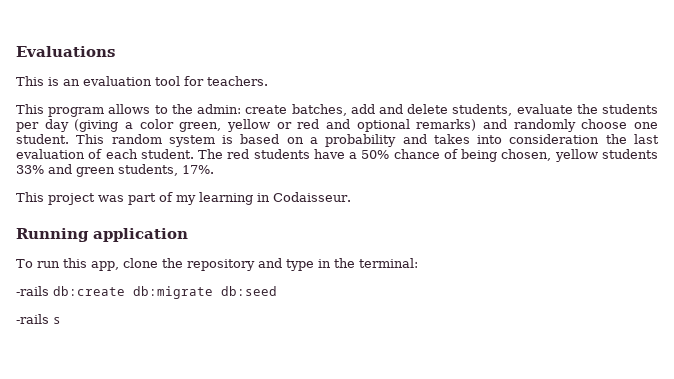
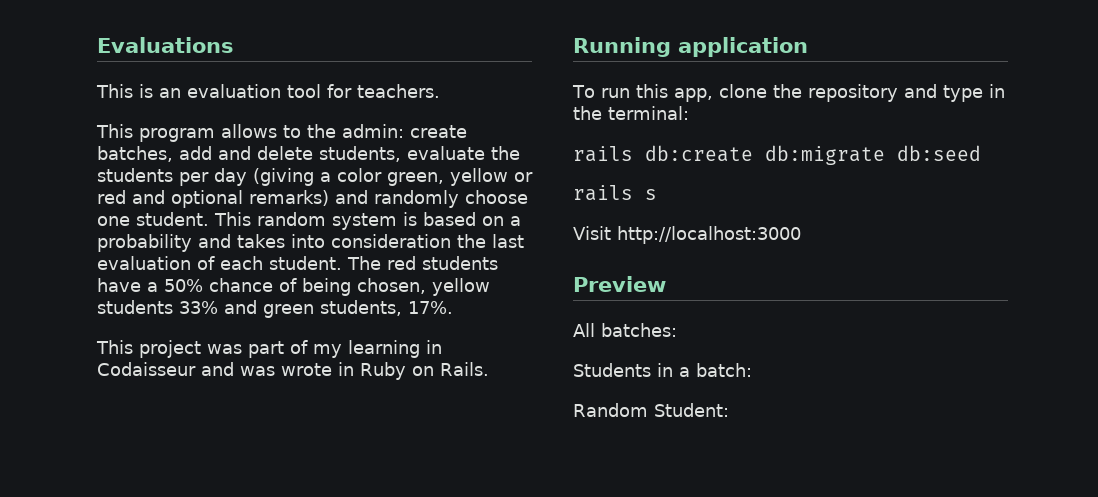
[273,192,351,202] Codaisseur. -> [97,362,489,380] Codaisseur and was wrote in Ruby on Rails.
[16,286,49,296] -rails -> [573,146,633,162] rails
[16,314,49,324] -rails -> [573,185,633,201] rails
(61, 320) none -> [573,226,801,244] [573,276,666,292] [573,323,677,337] [573,363,752,377] [573,403,729,417] // Visit http://localhost:3000 // Preview // All batches: // Students in a batch: // Random Student:

